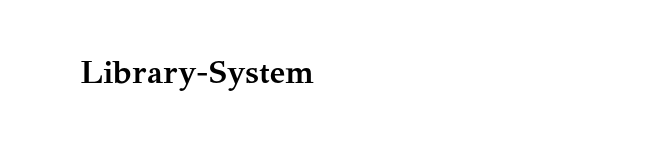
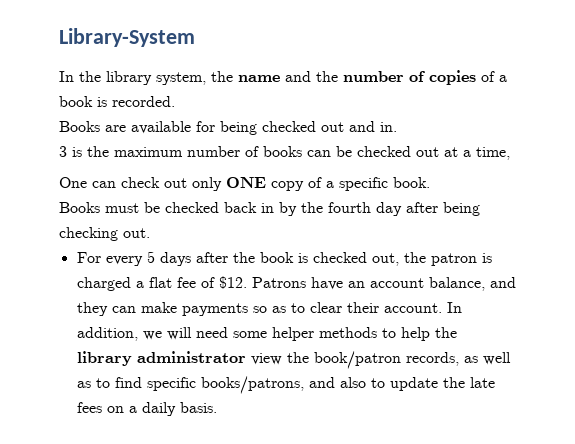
(314, 75) none -> [59,70,507,85] [59,96,175,107] [59,121,397,135] [59,146,510,160] [59,177,430,191] [59,202,480,216] [59,227,150,241] [76,251,492,266] [76,276,516,291] [76,302,462,316] [76,327,457,341] [76,351,511,369] [76,376,495,394] [76,402,217,416] // In the library system, the name and the number of copies of a book is recorded. // Books are available for being checked out and in. // 3 is the maximum number of books can be checked out at a time, // One can check out only ONE copy of a specific book. // Books must be checked back in by the fourth day after being checking out. // For every 5 days after the book is checked out, the patron is charged a flat fee of $12. Patrons have an account balance, and they can make payments so as to clear their account. In addition, we will need some helper methods to help the library administrator view the book/patron records, as well as to find specific books/patrons, and also to update the late fees on a daily basis.

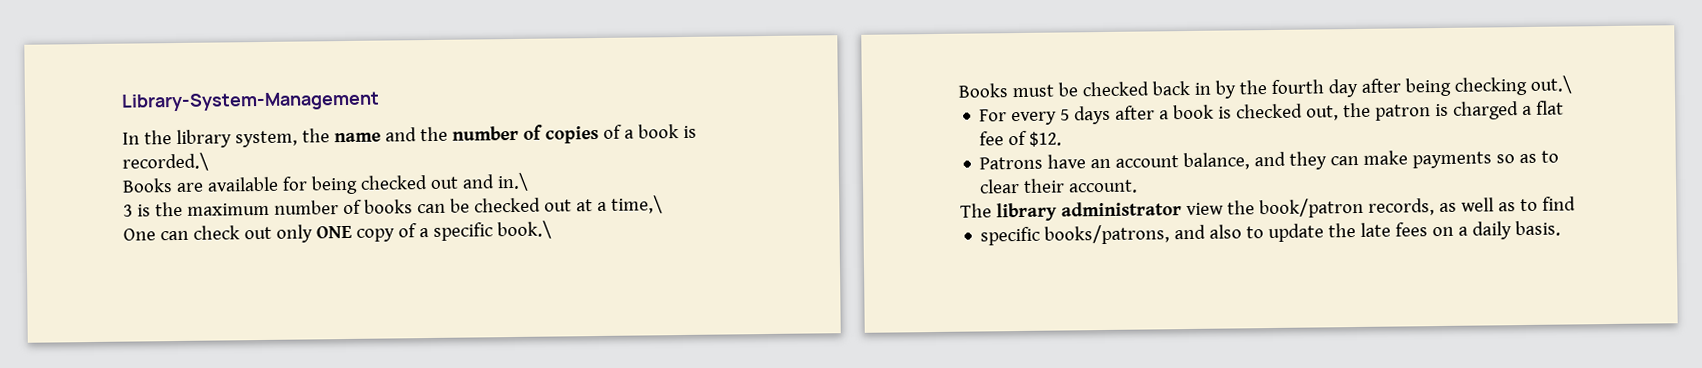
[59,28,195,47] Library-System -> [121,91,380,112] Library-System-Management
[112,96,175,107] recorded. -> [122,152,209,172] recorded.\
[380,122,397,132] in. -> [496,172,529,192] in.\
[476,147,510,160] time, -> [610,195,663,214] time,\
[393,177,430,188] book. -> [496,220,552,240] book.\
[123,228,150,238] out. -> [1529,75,1572,94] out.\
[232,252,255,263] the -> [1159,110,1170,120] a
(247, 282) none -> (1063, 139) //
[446,302,462,313] [76,327,457,341] In addition, we will need some helper methods to help the -> [960,203,992,218] // The
(142, 382) none -> (1576, 203) //

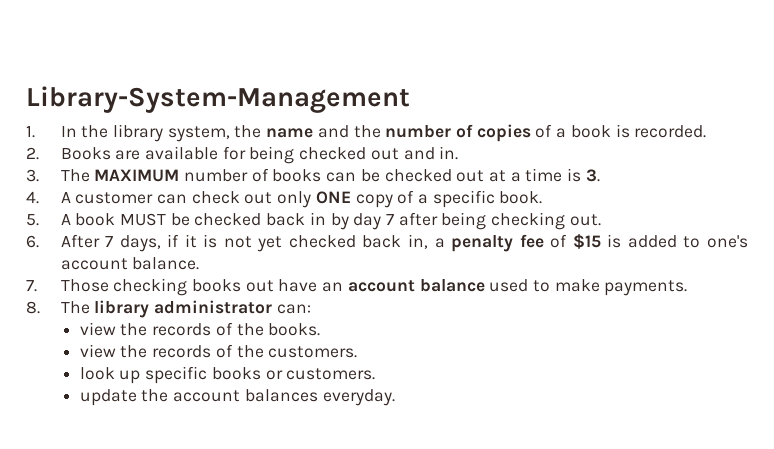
(380, 101) none -> [26,125,35,138] 1.
[122,152,209,172] recorded.\ // -> [634,125,707,138] [26,147,39,160] recorded. // 2.
[496,172,529,192] [123,201,270,217] in.\ // 3 is the maximum -> [439,146,459,160] [26,169,180,182] in. // 3. The MAXIMUM
[610,195,663,214] [123,228,156,241] time,\ // One -> [525,168,600,182] [26,191,154,204] time is 3. // 4. A customer
[496,220,552,240] [958,83,1054,98] book.\ // Books must -> [499,191,543,204] [26,213,166,226] book. // 5. A book MUST
[1238,75,1572,98] [979,100,1565,126] [979,130,1063,147] [979,150,1560,171] [979,178,1139,194] the fourth day after being checking out.\ // For every 5 days after a book is checked out, the patron is charged a flat fee of $12. // Patrons have an account balance, and they can make payments so as to clear their account. // -> [353,212,601,230] [26,234,749,252] [60,257,200,270] [26,278,688,296] [26,301,40,314] day 7 after being checking out. // 6. After 7 days, if it is not yet checked back in, a penalty fee of $15 is added to one's account balance. // 7. Those checking books out have an account balance used to make payments. // 8.
[1185,196,1576,219] [980,220,1562,246] view the book/patron records, as well as to find // specific books/patrons, and also to update the late fees on a daily basis. -> [276,304,311,314] [79,322,321,336] [79,344,358,358] [79,366,376,384] [79,389,395,406] can: // view the records of the books. // view the records of the customers. // look up specific books or customers. // update the account balances everyday.

